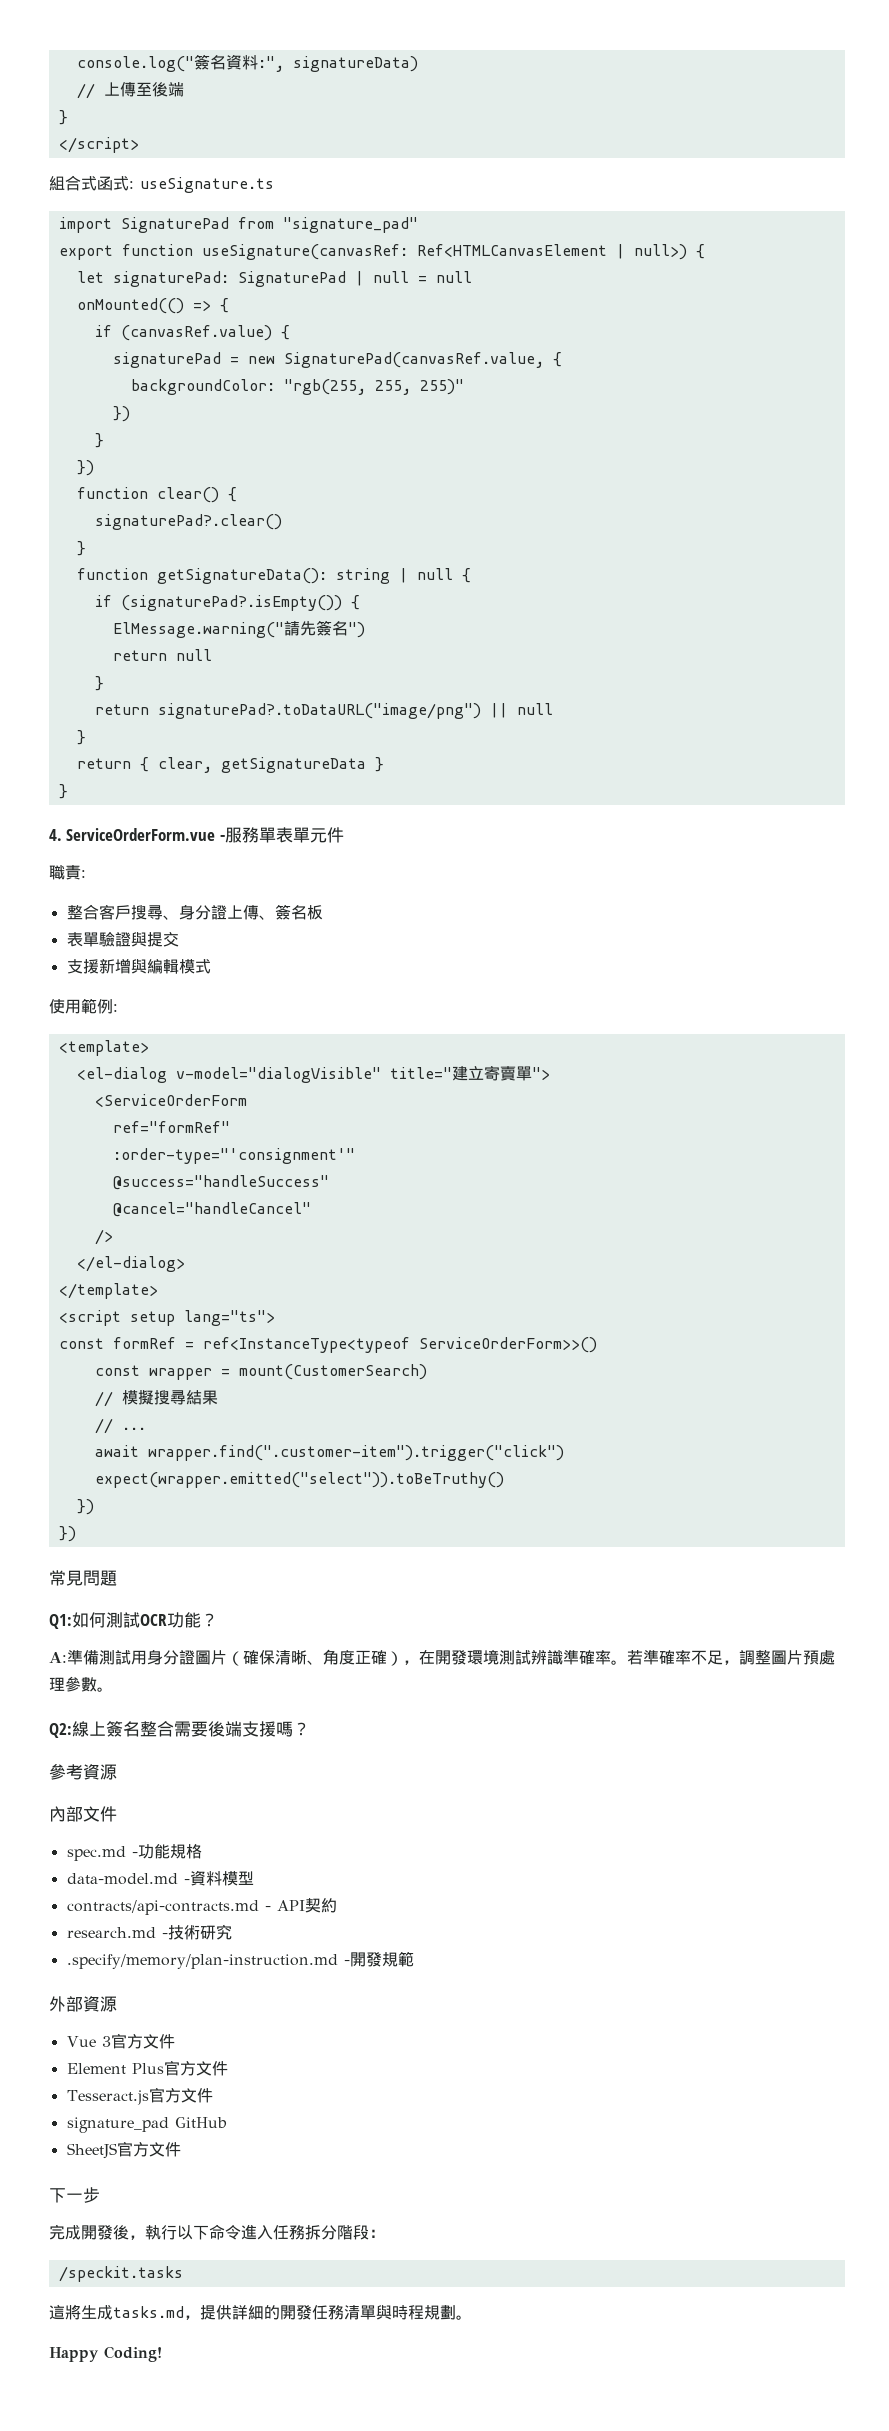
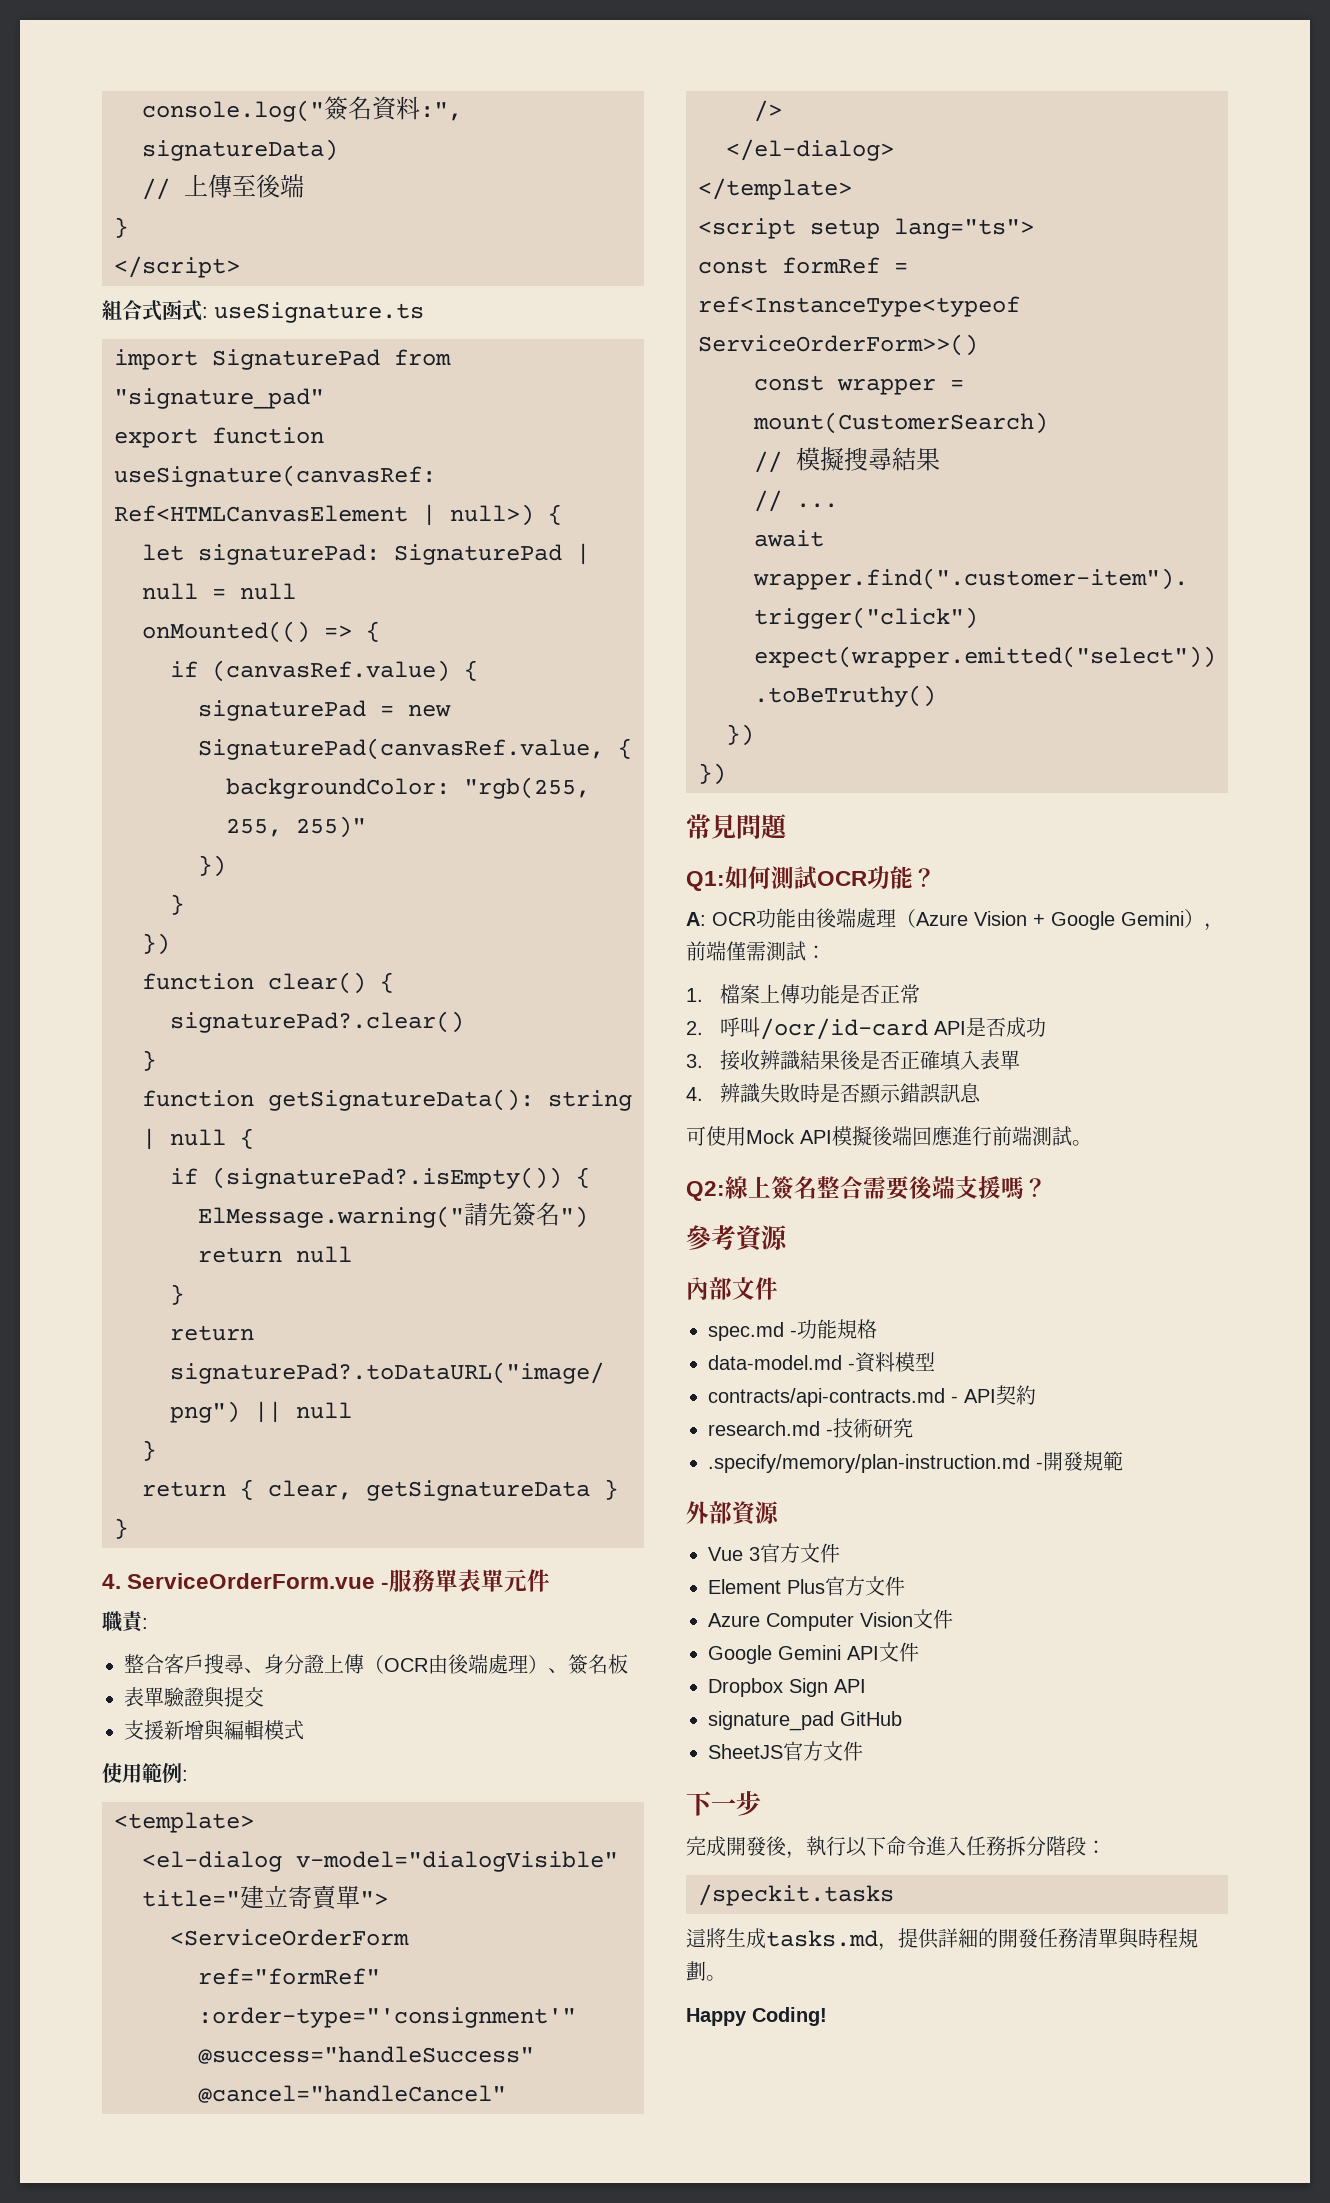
(259, 912) none -> [364,1654,548,1674] （OCR由後端處理）
[67,1649,835,1666] [49,1676,97,1692] 準備測試用身分證圖片（確保清晰、角度正確），在開發環境測試辨識準確率。若準確率不足，調整圖片預處理參數 -> [712,908,1224,931] [686,941,826,961] [686,984,921,1004] [686,1017,1047,1040] [686,1050,1021,1071] [686,1083,982,1104] [686,1126,1072,1146] OCR功能由後端處理（Azure Vision + Google Gemini），前端僅需測試： // 1.檔案上傳功能是否正常 // 2.呼叫/ocr/id-card API是否成功 // 3.接收辨識結果後是否正確填入表單 // 4.辨識失敗時是否顯示錯誤訊息 // 可使用Mock API模擬後端回應進行前端測試
[66,2087,213,2105] Tesseract.js官方文件 -> [708,1609,953,1631] [708,1642,919,1664] [708,1678,866,1697] Azure Computer Vision文件 // Google Gemini API文件 // Dropbox Sign API

